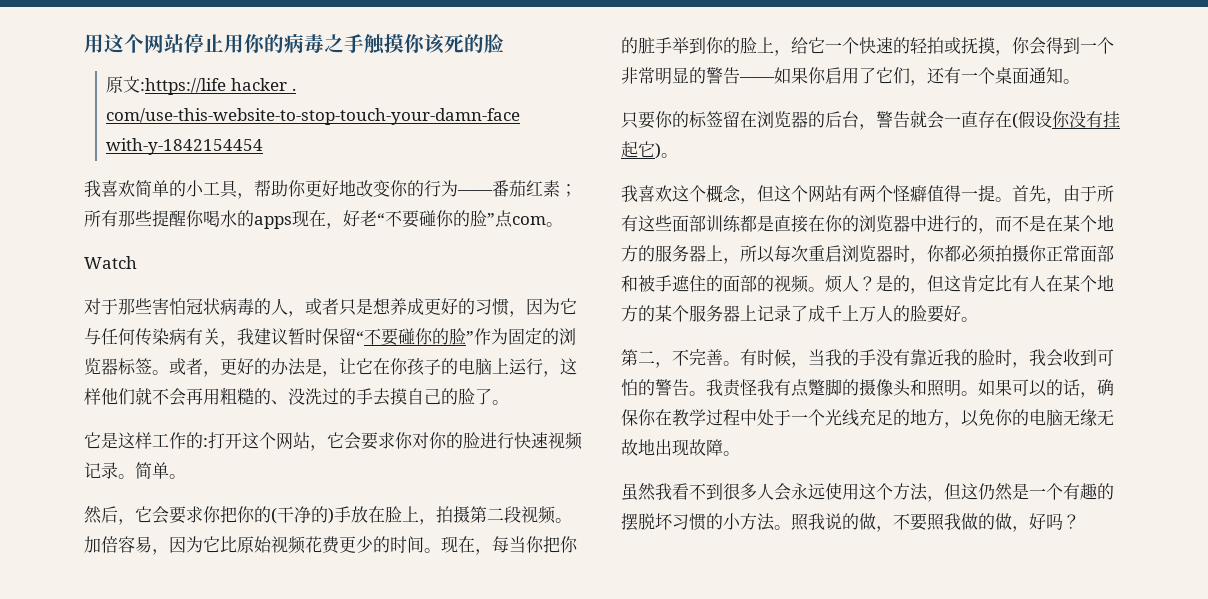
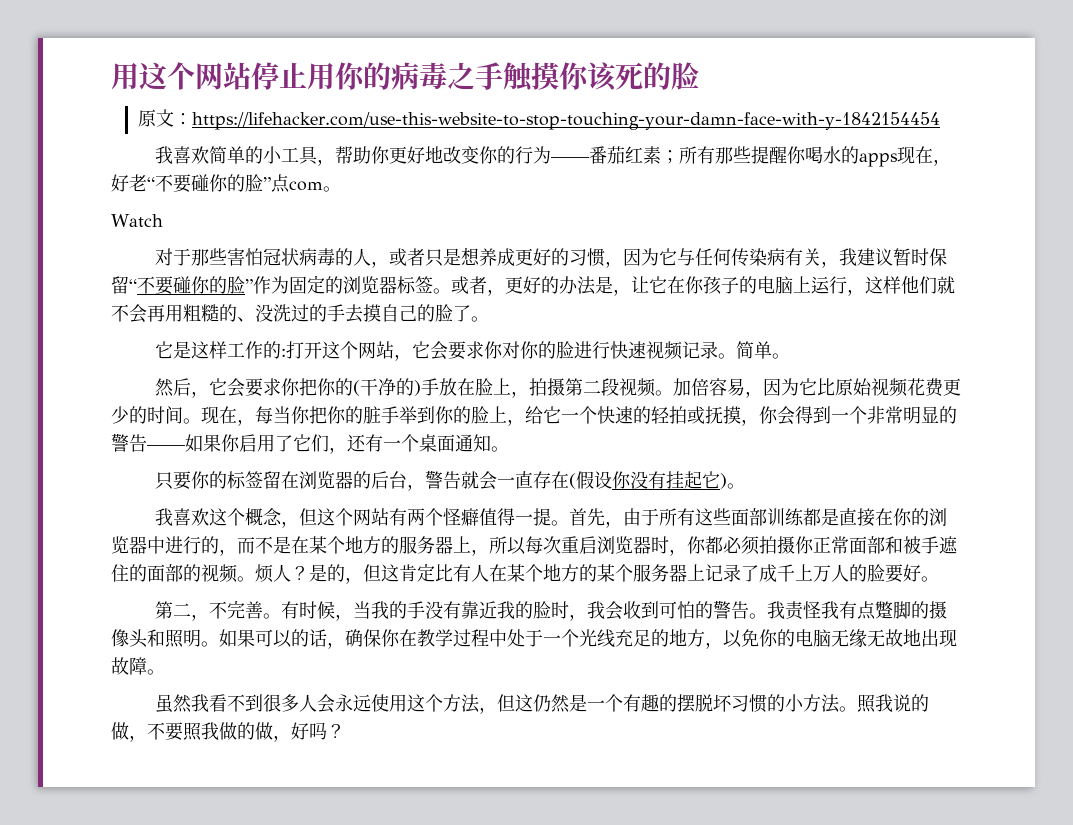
[140,78,296,95] [106,108,521,125] [106,138,264,155] :https://life hacker . com/use-this-website-to-stop-touch-your-damn-face with-y-1842154454 -> [173,112,940,130] ：https://lifehacker.com/use-this-website-to-stop-touching-your-damn-face-with-y-1842154454

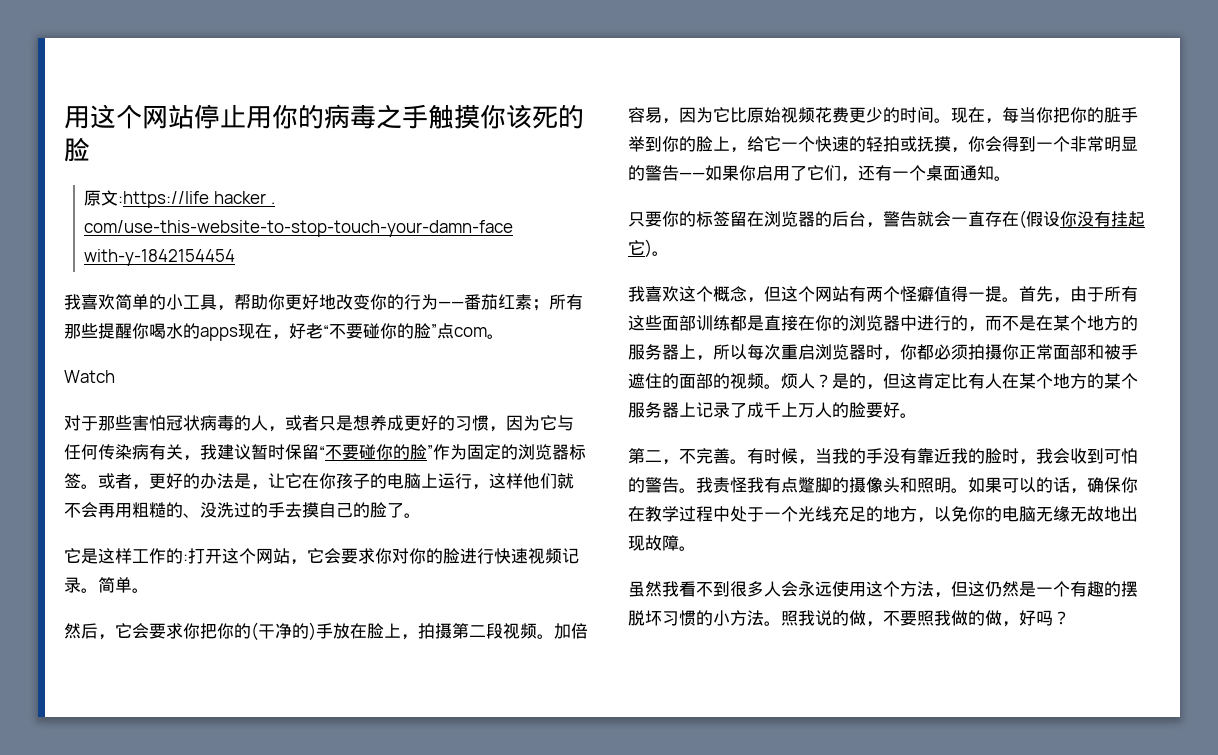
[173,112,940,130] ：https://lifehacker.com/use-this-website-to-stop-touching-your-damn-face-with-y-1842154454 -> [118,191,275,208] [84,220,514,237] [84,249,236,266] :https://life hacker . com/use-this-website-to-stop-touch-your-damn-face with-y-1842154454

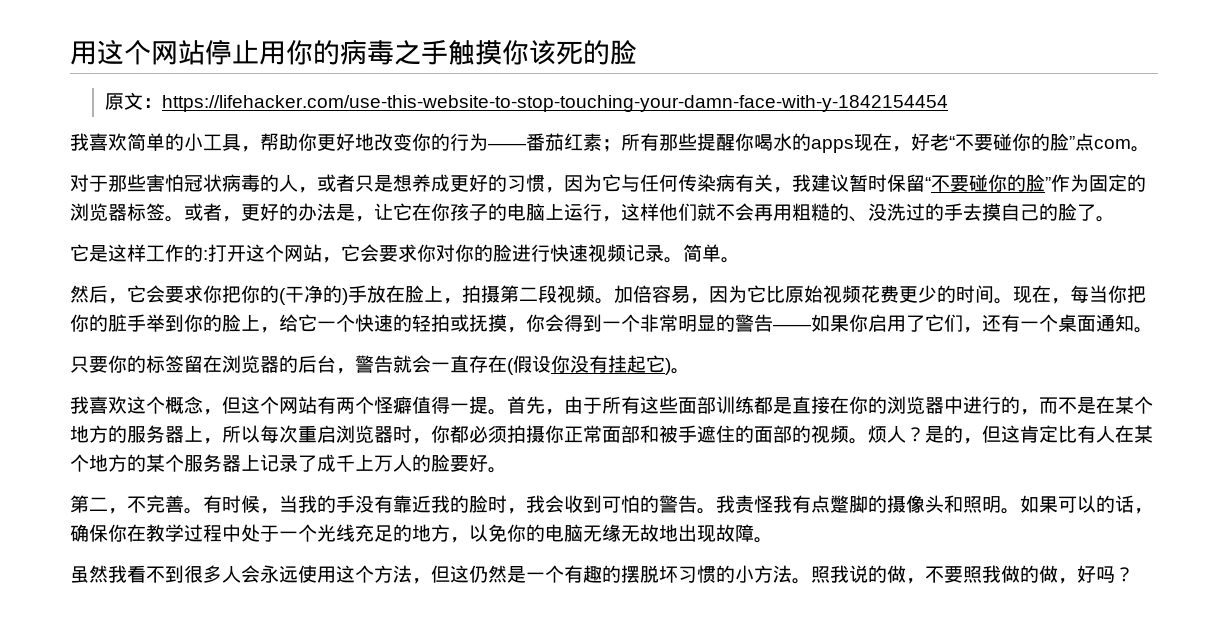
[118,191,275,208] [84,220,514,237] [84,249,236,266] :https://life hacker . com/use-this-website-to-stop-touch-your-damn-face with-y-1842154454 -> [142,95,948,112] ：https://lifehacker.com/use-this-website-to-stop-touching-your-damn-face-with-y-1842154454
[64,370,115,383] // Watch -> (1150, 149) none

